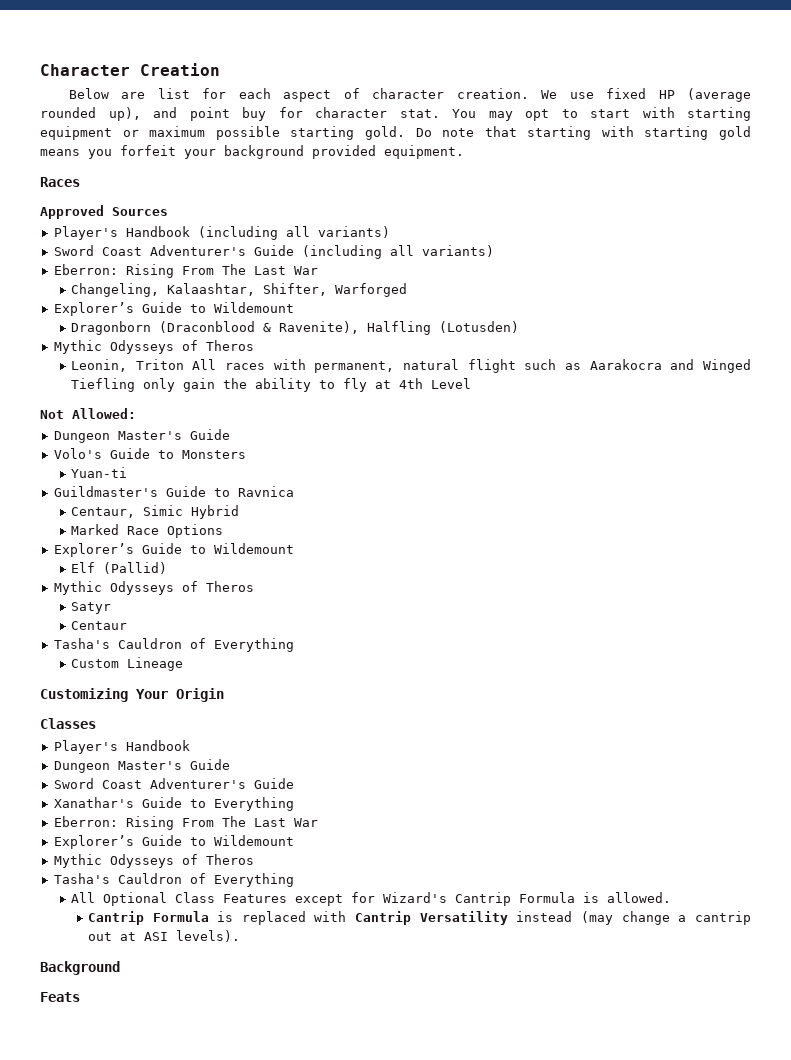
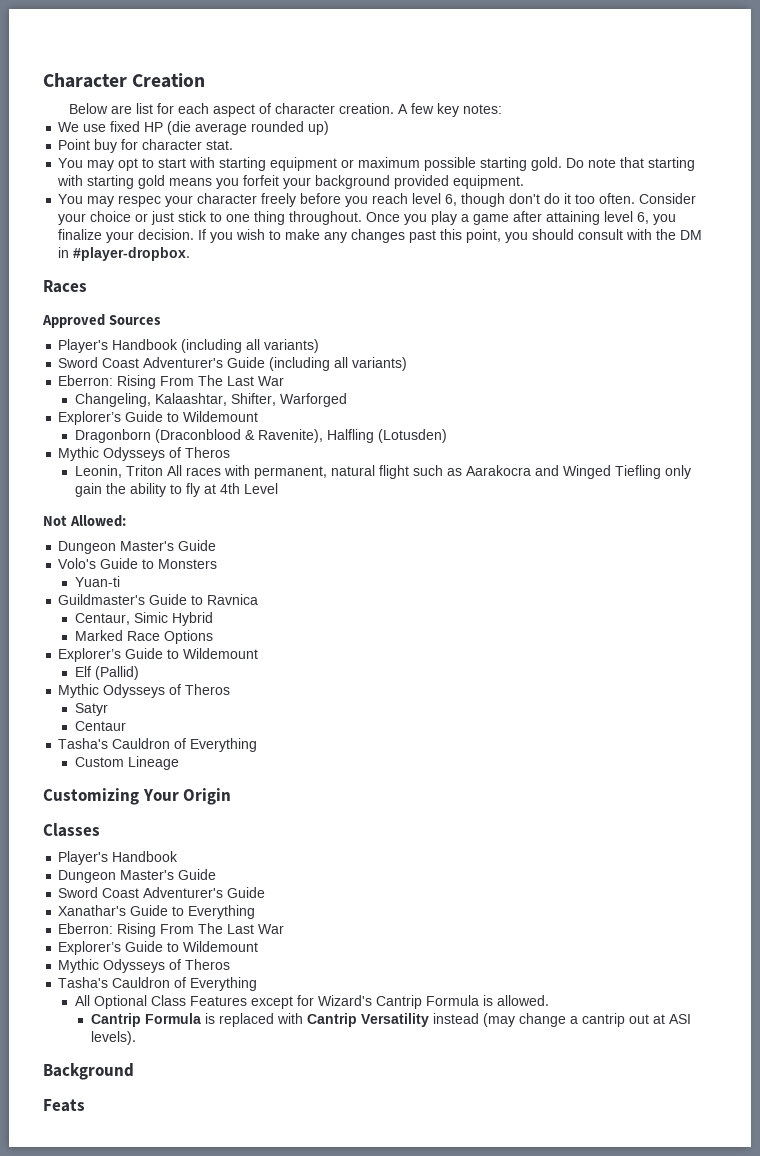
[541,88,751,102] [40,107,230,121] We use fixed HP (average rounded up), and point -> [398,103,503,117] [58,121,330,135] [58,139,91,150] A few key notes: // We use fixed HP (die average rounded up) // Point
(440, 113) none -> (234, 145) //
(464, 152) none -> [58,193,697,207] [58,211,677,225] [58,229,703,243] [58,247,191,261] // You may respec your character freely before you reach level 6, though don't do it too often. Consider your choice or just stick to one thing throughout. Once you play a game after attaining level 6, you finalize your decision. If you wish to make any changes past this point, you should consult with the DM in #player-dropbox.

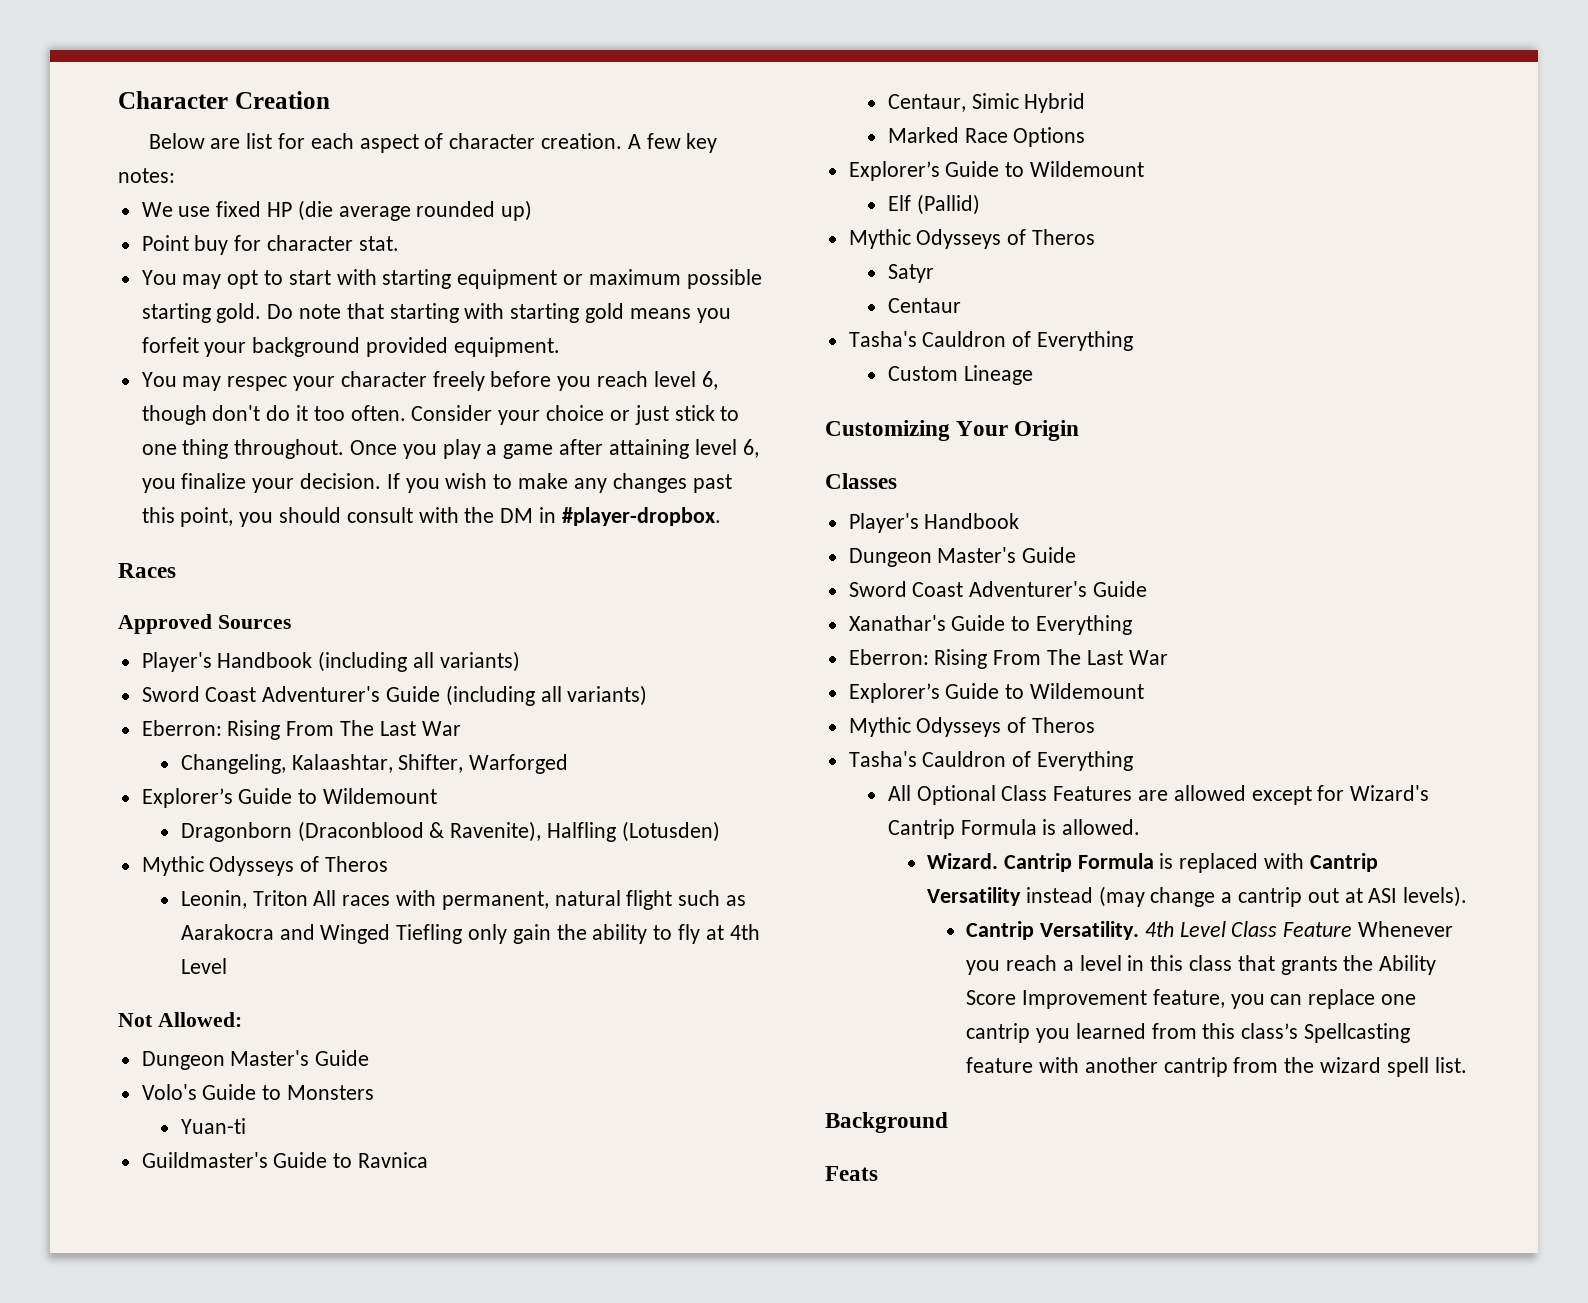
(247, 1001) none -> [1138,785,1246,801] are allowed
(549, 1000) none -> [926,853,998,869] Wizard.
(136, 1038) none -> [966,921,1453,940] [966,955,1437,975] [966,989,1416,1009] [966,1023,1410,1043] [966,1057,1467,1077] // Cantrip Versatility. 4th Level Class Feature Whenever you reach a level in this class that grants the Ability Score Improvement feature, you can replace one cantrip you learned from this class’s Spellcasting feature with another cantrip from the wizard spell list.

